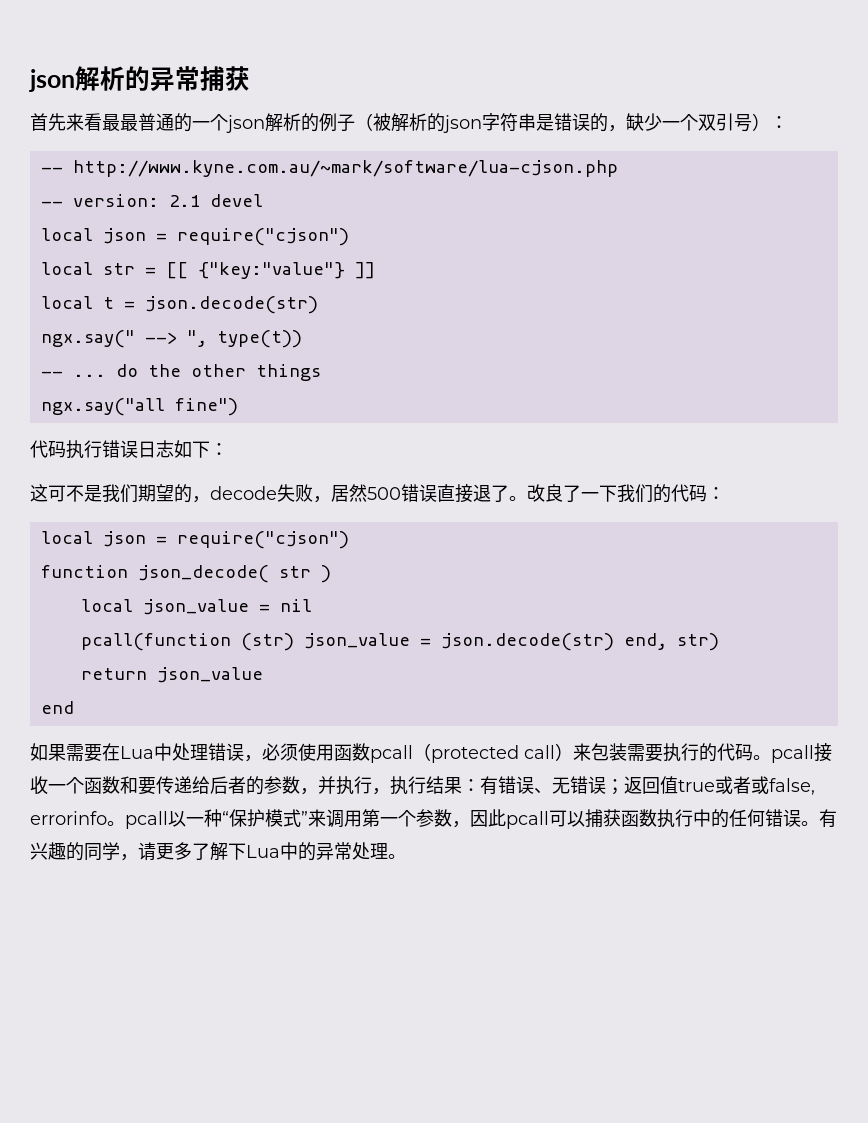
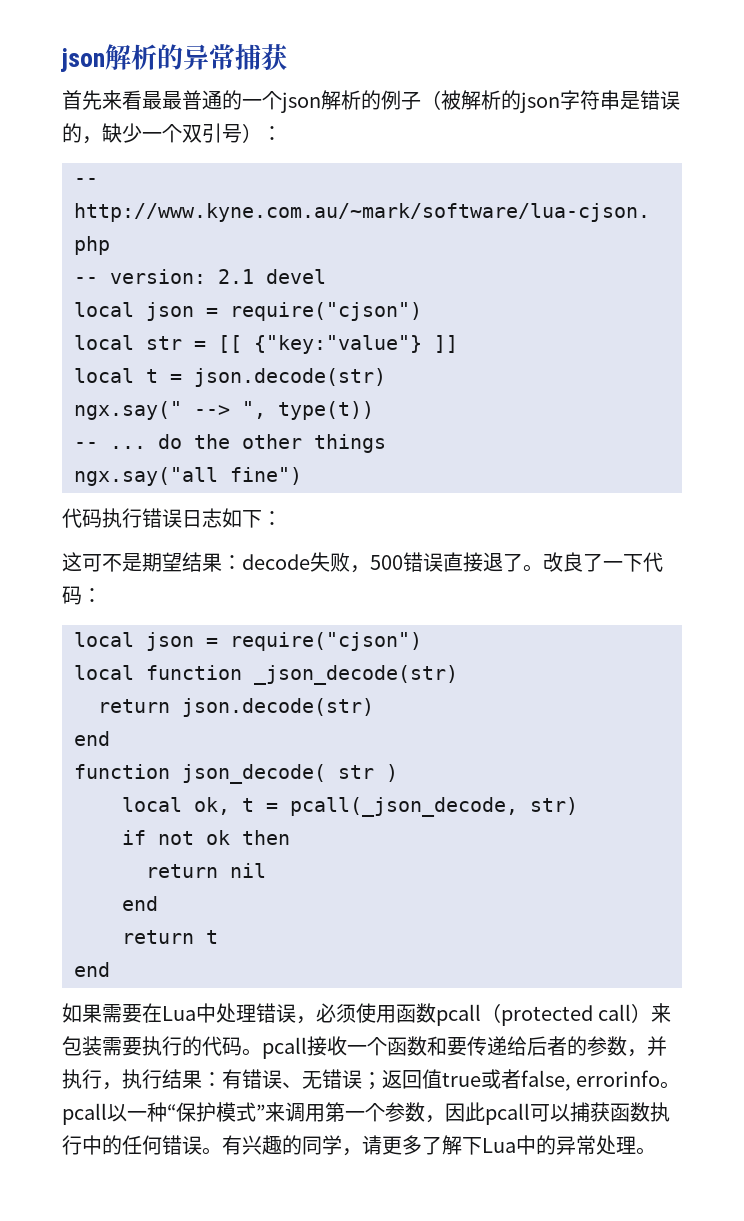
[102,484,210,503] 我们期望的， -> [142,552,242,572] 期望结果：
[331,484,367,502] 居然 -> (370, 569) none
[617,484,671,503] 我们的 -> (643, 563) none
(349, 540) none -> [74,665,458,685] [98,698,374,717] [74,731,110,746] // local function _json_decode(str) // return json.decode(str) // end
[142,599,312,615] [80,633,719,651] [80,667,263,683] json_value = nil // pcall(function (str) json_value = json.decode(str) end, str) // return json_value -> [194,797,578,817] [122,830,290,845] [146,863,266,878] [122,896,158,911] [122,930,218,944] ok, t = pcall(_json_decode, str) // if not ok then // return nil // end // return t
[751,776,769,794] 或 -> (521, 1079) none

